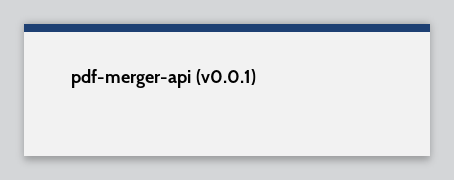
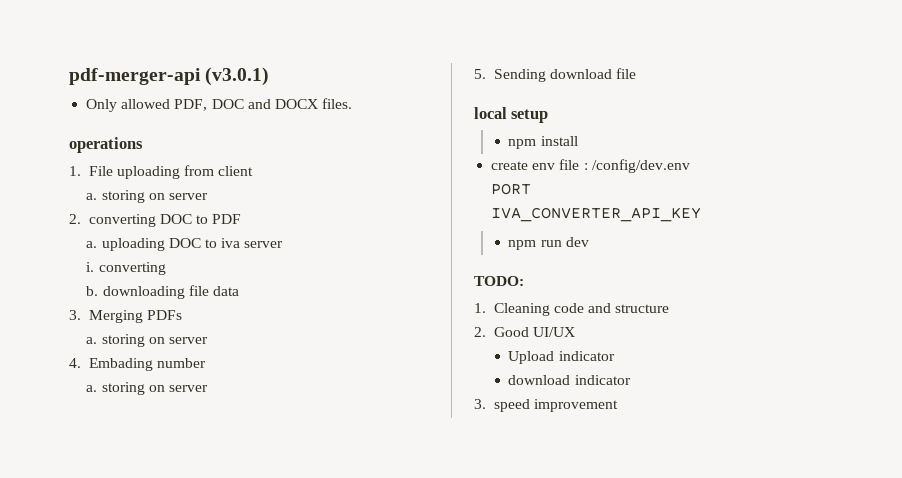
[195,69,256,85] (v0.0.1) -> [205,67,270,86] [86,98,353,112] [69,137,143,153] [69,165,254,179] [86,190,208,203] [69,214,242,227] [86,238,284,251] [86,262,166,275] [86,285,239,299] [69,310,182,323] [86,334,208,347] [69,358,206,371] [86,382,208,395] [474,68,637,82] [474,107,549,123] [508,136,578,149] [491,159,690,173] [491,183,532,195] [491,207,702,222] [508,237,589,250] [474,276,524,286] [474,303,670,316] [474,327,575,337] [508,351,615,364] [508,375,631,385] [474,399,618,412] (v3.0.1) // Only allowed PDF, DOC and DOCX files. // operations // 1. File uploading from client // a. storing on server // 2. converting DOC to PDF // a. uploading DOC to iva server // i. converting // b. downloading file data // 3. Merging PDFs // a. storing on server // 4. Embading number // a. storing on server // 5. Sending download file // local setup // npm install // create env file : /config/dev.env // PORT // IVA_CONVERTER_API_KEY // npm run dev // TODO: // 1. Cleaning code and structure // 2. Good UI/UX // Upload indicator // download indicator // 3. speed improvement

